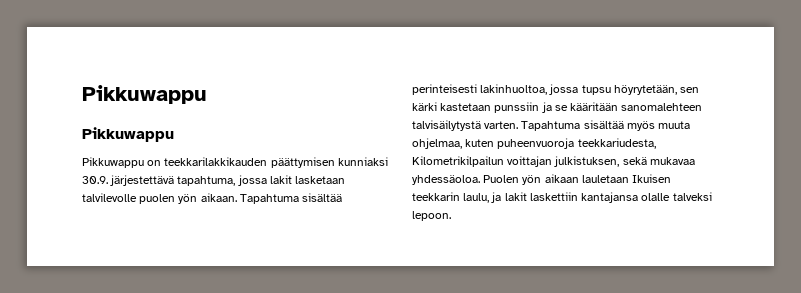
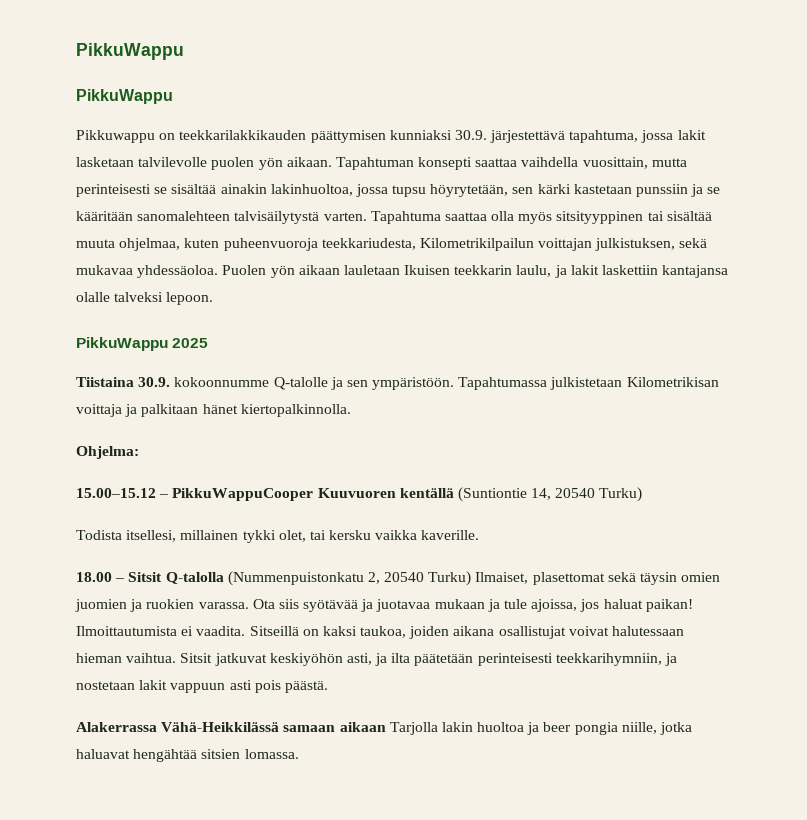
[82,85,207,104] [82,127,174,142] Pikkuwappu // Pikkuwappu -> [76,43,184,60] [76,89,173,104] PikkuWappu // PikkuWappu
[239,193,343,204] [412,84,477,95] Tapahtuma sisältää perinteisesti -> [335,157,687,170] [76,184,267,197] Tapahtuman konsepti saattaa vaihdella vuosittain, mutta perinteisesti se sisältää ainakin
[583,120,655,131] sisältää myös -> [444,211,712,224] saattaa olla myös sitsityyppinen tai sisältää
(451, 216) none -> [76,337,209,351] [76,377,719,390] [76,404,351,417] [76,446,139,459] [76,487,643,502] [76,530,480,543] [76,571,721,586] [75,599,693,612] [76,626,685,639] [76,653,678,666] [76,680,328,693] [76,722,693,735] [76,749,299,762] // PikkuWappu 2025 // Tiistaina 30.9. kokoonnumme Q-talolle ja sen ympäristöön. Tapahtumassa julkistetaan Kilometrikisan voittaja ja palkitaan hänet kiertopalkinnolla. // Ohjelma: // 15.00–15.12 – PikkuWappuCooper Kuuvuoren kentällä (Suntiontie 14, 20540 Turku) // Todista itsellesi, millainen tykki olet, tai kersku vaikka kaverille. // 18.00 – Sitsit Q-talolla (Nummenpuistonkatu 2, 20540 Turku) Ilmaiset, plasettomat sekä täysin omien juomien ja ruokien varassa. Ota siis syötävää ja juotavaa mukaan ja tule ajoissa, jos haluat paikan! Ilmoittautumista ei vaadita. Sitseillä on kaksi taukoa, joiden aikana osallistujat voivat halutessaan hieman vaihtua. Sitsit jatkuvat keskiyöhön asti, ja ilta päätetään perinteisesti teekkarihymniin, ja nostetaan lakit vappuun asti pois päästä. // Alakerrassa Vähä-Heikkilässä samaan aikaan Tarjolla lakin huoltoa ja beer pongia niille, jotka haluavat hengähtää sitsien lomassa.

